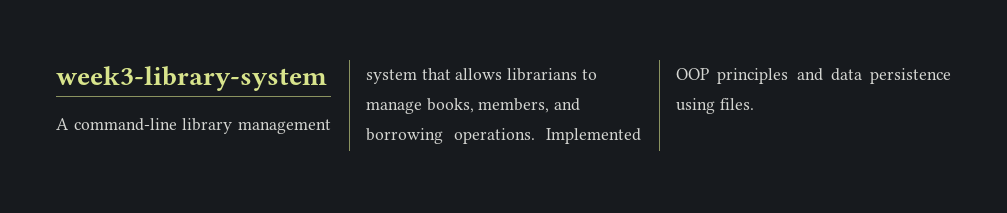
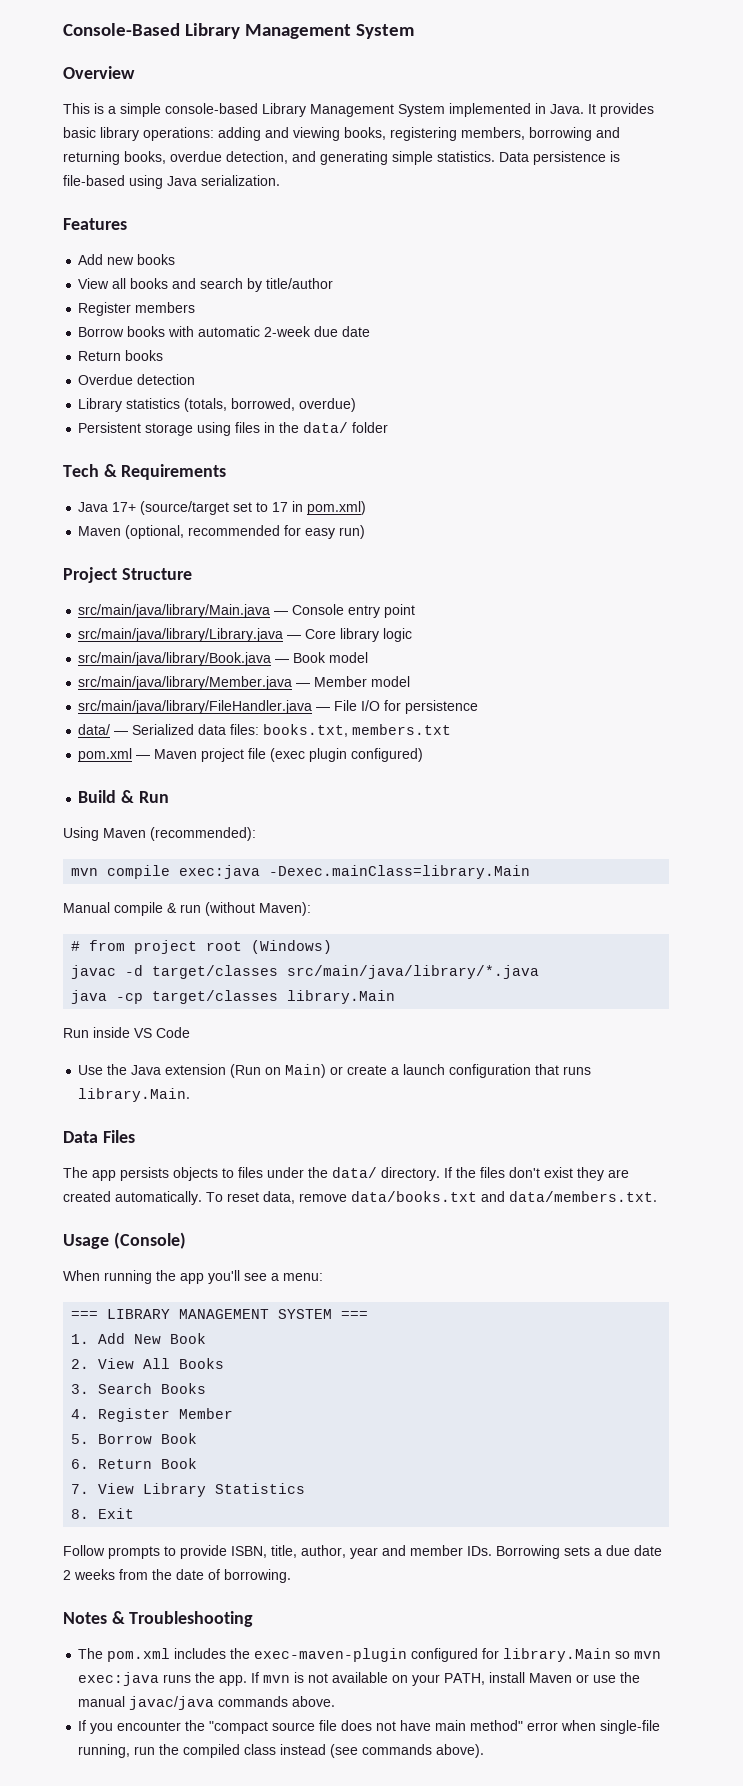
[56,66,327,91] [56,118,331,134] [366,68,597,84] [366,98,581,114] [366,128,641,144] [676,68,951,84] [676,98,754,114] week3-library-system // A command-line library management system that allows librarians to manage books, members, and borrowing operations. Implemented OOP principles and data persistence using files. -> [63,23,414,39] [63,66,135,79] [63,103,654,117] [63,127,620,141] [63,151,620,165] [63,175,280,189] [63,218,127,230] [78,254,176,265] [78,278,334,292] [78,302,196,316] [78,326,371,337] [78,350,164,361] [78,374,196,385] [78,398,357,412] [78,422,389,436] [63,464,227,480] [78,501,367,515] [78,525,366,539] [63,567,192,583] [78,604,416,618] [78,628,413,642] [78,652,369,666] [78,676,411,690] [78,700,479,714] [78,724,452,737] [78,748,424,762] [78,790,169,803] [63,827,256,841] [71,865,531,879] [63,902,311,916] [71,940,333,954] [71,965,540,979] [71,990,396,1004] [63,1027,190,1038] [78,1064,592,1078] [78,1088,191,1102] [63,1130,135,1143] [63,1167,629,1181] [63,1191,657,1205] [63,1232,186,1249] [63,1270,323,1284] [71,1309,369,1319] [71,1333,207,1344] [71,1358,225,1369] [71,1383,207,1394] [71,1408,234,1422] [71,1433,198,1444] [71,1458,198,1469] [71,1483,306,1497] [71,1508,135,1519] [63,1545,662,1559] [63,1569,291,1583] [63,1611,254,1627] [78,1648,662,1662] [78,1672,641,1686] [78,1696,336,1710] [78,1720,661,1734] [78,1744,485,1758] Console-Based Library Management System // Overview // This is a simple console-based Library Management System implemented in Java. It provides basic library operations: adding and viewing books, registering members, borrowing and returning books, overdue detection, and generating simple statistics. Data persistence is file-based using Java serialization. // Features // Add new books // View all books and search by title/author // Register members // Borrow books with automatic 2-week due date // Return books // Overdue detection // Library statistics (totals, borrowed, overdue) // Persistent storage using files in the data/ folder // Tech & Requirements // Java 17+ (source/target set to 17 in pom.xml) // Maven (optional, recommended for easy run) // Project Structure // src/main/java/library/Main.java — Console entry point // src/main/java/library/Library.java — Core library logic // src/main/java/library/Book.java — Book model // src/main/java/library/Member.java — Member model // src/main/java/library/FileHandler.java — File I/O for persistence // data/ — Serialized data files: books.txt, members.txt // pom.xml — Maven project file (exec plugin configured) // Build & Run // Using Maven (recommended): // mvn compile exec:java -Dexec.mainClass=library.Main // Manual compile & run (without Maven): // # from project root (Windows) // javac -d target/classes src/main/java/library/*.java // java -cp target/classes library.Main // Run inside VS Code // Use the Java extension (Run on Main) or create a launch configuration that runs library.Main. // Data Files // The app persists objects to files under the data/ directory. If the files don't exist they are created automatically. To reset data, remove data/books.txt and data/members.txt. // Usage (Console) // When running the app you'll see a menu: // === LIBRARY MANAGEMENT SYSTEM === // 1. Add New Book // 2. View All Books // 3. Search Books // 4. Register Member // 5. Borrow Book // 6. Return Book // 7. View Library Statistics // 8. Exit // Follow prompts to provide ISBN, title, author, year and member IDs. Borrowing sets a due date 2 weeks from the date of borrowing. // Notes & Troubleshooting // The pom.xml includes the exec-maven-plugin configured for library.Main so mvn exec:java runs the app. If mvn is not available on your PATH, install Maven or use the manual javac/java commands above. // If you encounter the "compact source file does not have main method" error when single-file running, run the compiled class instead (see commands above).

